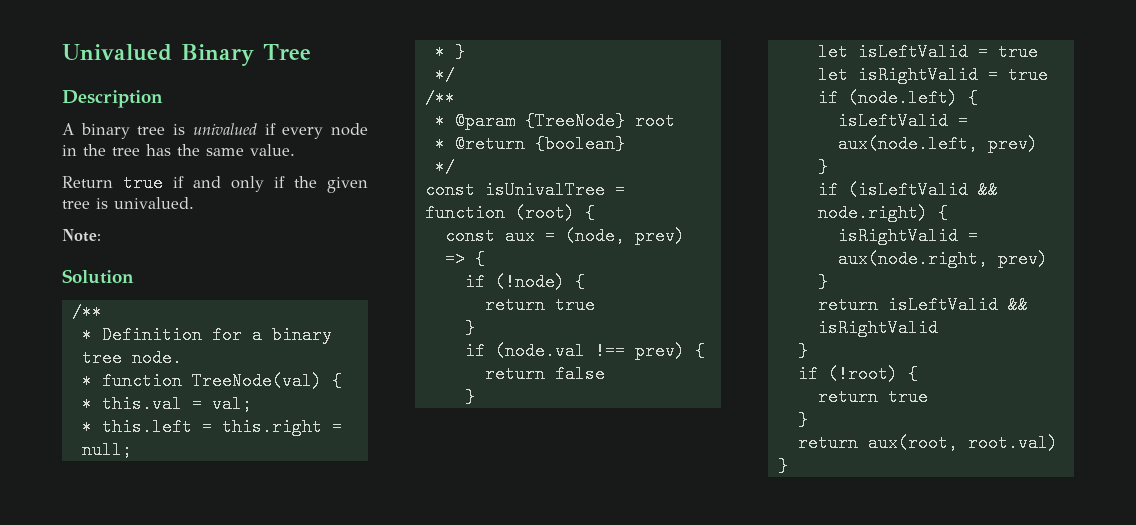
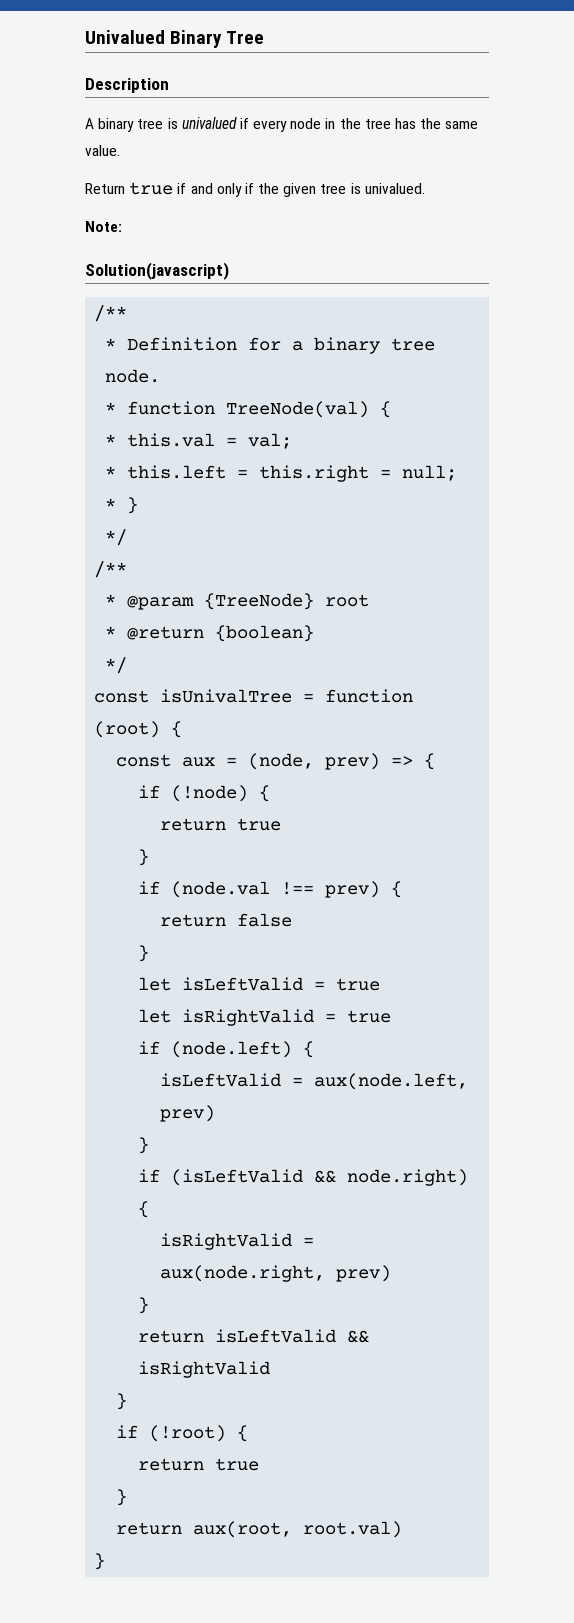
[62,269,134,284] Solution -> [85,262,229,280] Solution(javascript)

